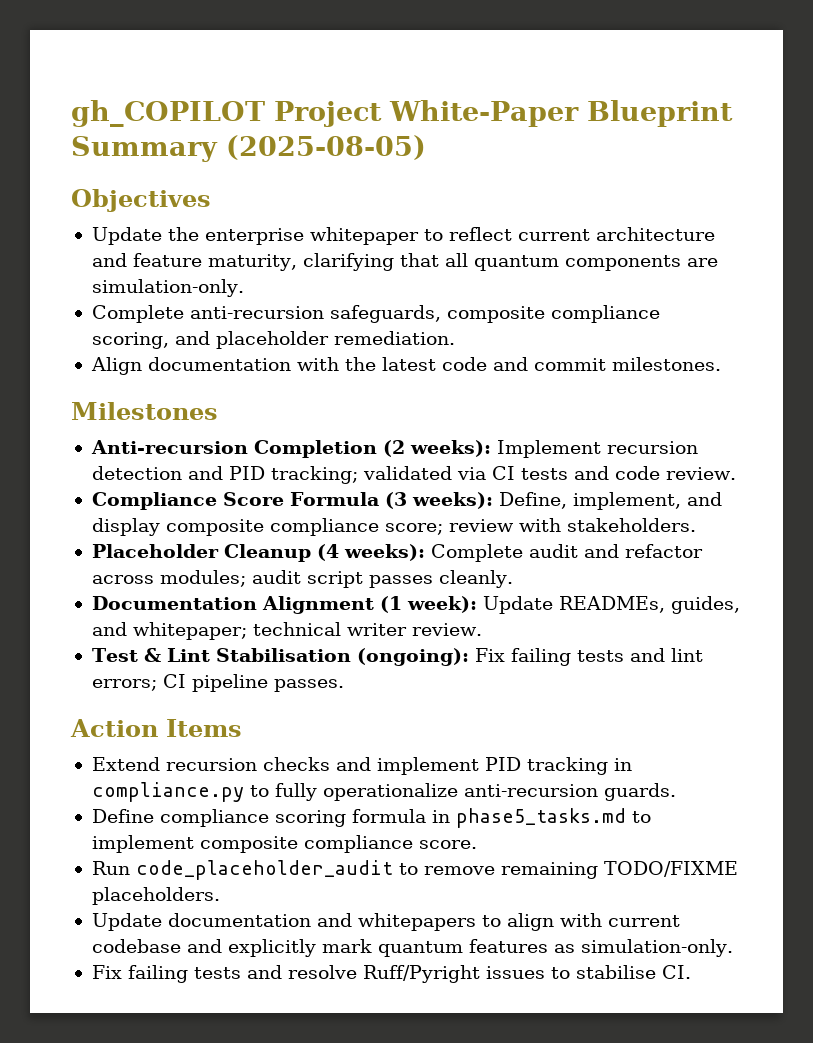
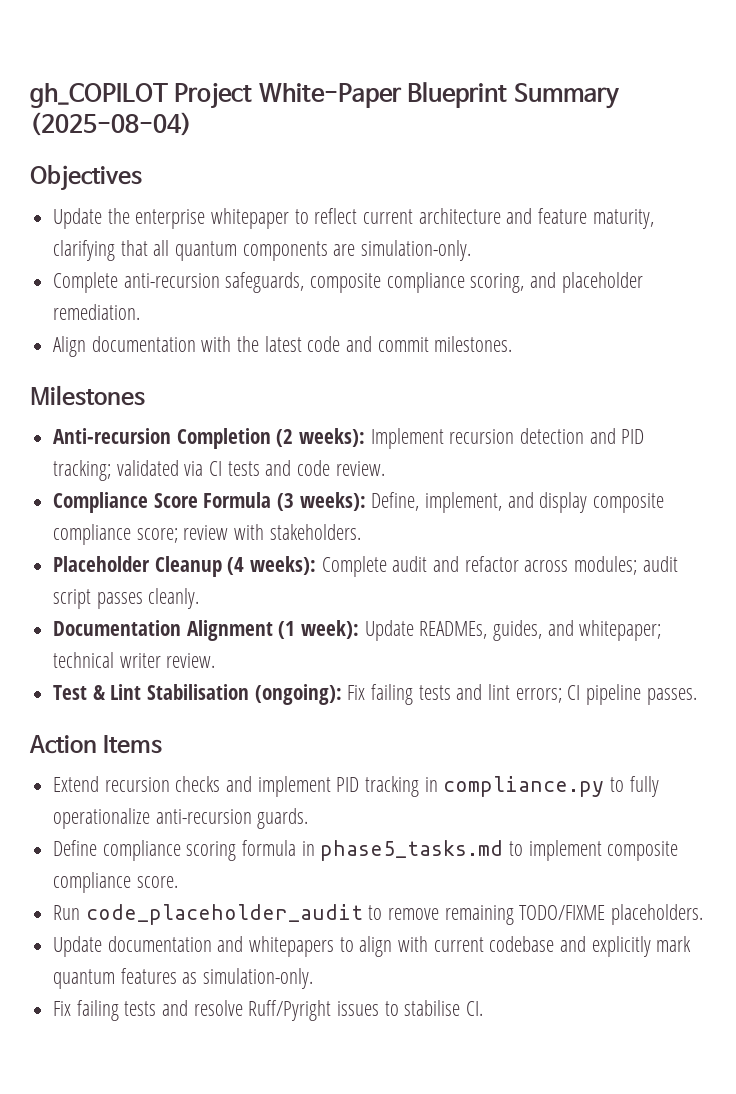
[226,135,426,160] (2025-08-05) -> [30,112,192,136] (2025-08-04)

